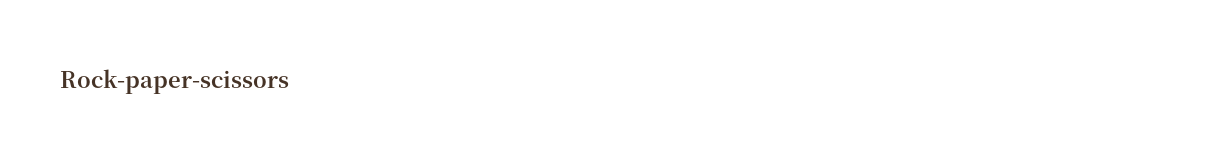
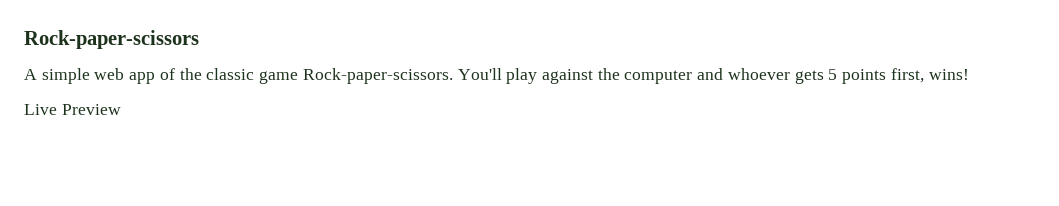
(289, 81) none -> [24,68,969,84] [24,104,121,115] // A simple web app of the classic game Rock-paper-scissors. You'll play against the computer and whoever gets 5 points first, wins! // Live Preview

